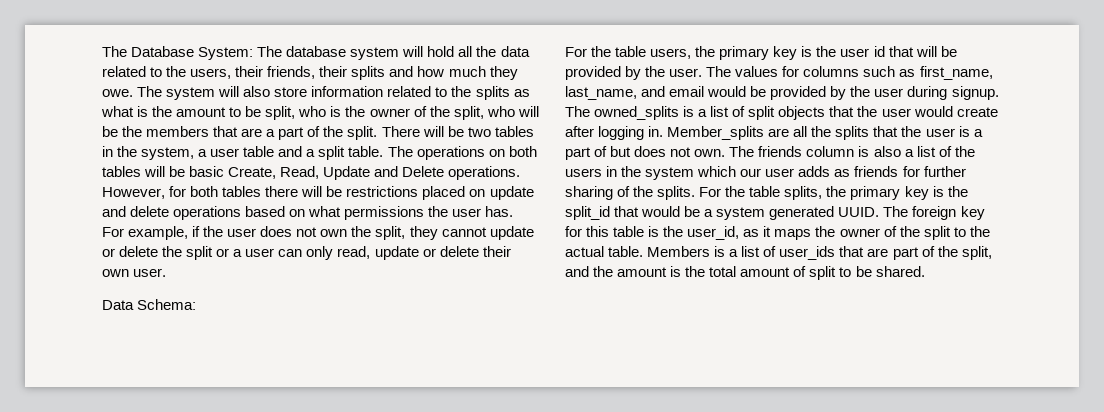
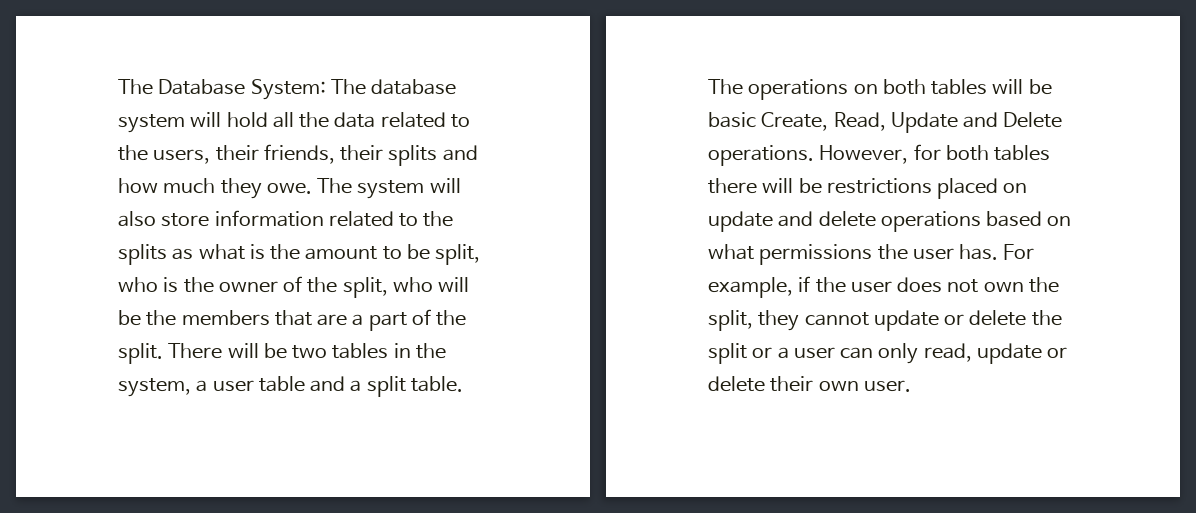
[102,299,197,310] [565,46,957,60] [565,66,993,80] [565,86,999,100] [565,106,998,120] [565,126,983,140] [565,146,975,160] [565,166,966,180] [565,186,968,200] [565,206,985,220] [565,226,990,240] [565,246,992,260] [565,266,925,280] // Data Schema: // For the table users, the primary key is the user id that will be provided by the user. The values for columns such as first_name, last_name, and email would be provided by the user during signup. The owned_splits is a list of split objects that the user would create after logging in. Member_splits are all the splits that the user is a part of but does not own. The friends column is also a list of the users in the system which our user adds as friends for further sharing of the splits. For the table splits, the primary key is the split_id that would be a system generated UUID. The foreign key for this table is the user_id, as it maps the owner of the split to the actual table. Members is a list of user_ids that are part of the split, and the amount is the total amount of split to be shared. -> (911, 386) none

